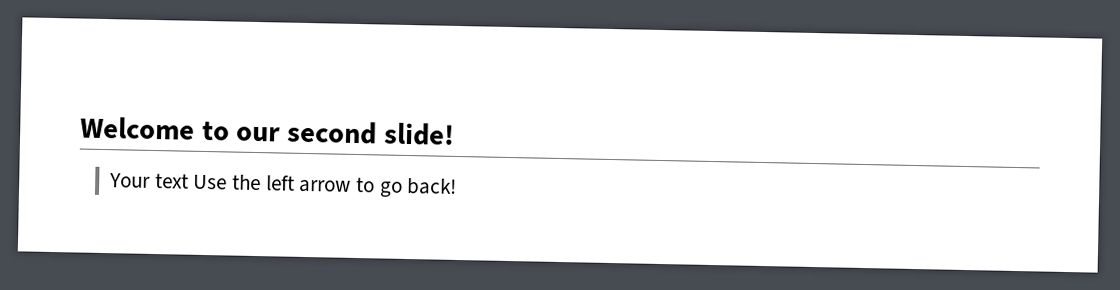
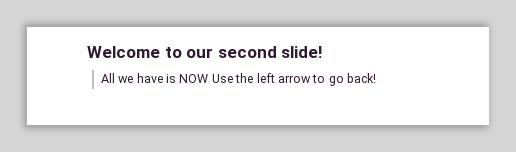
[109,173,189,189] Your text -> [100,73,209,83] All we have is NOW

